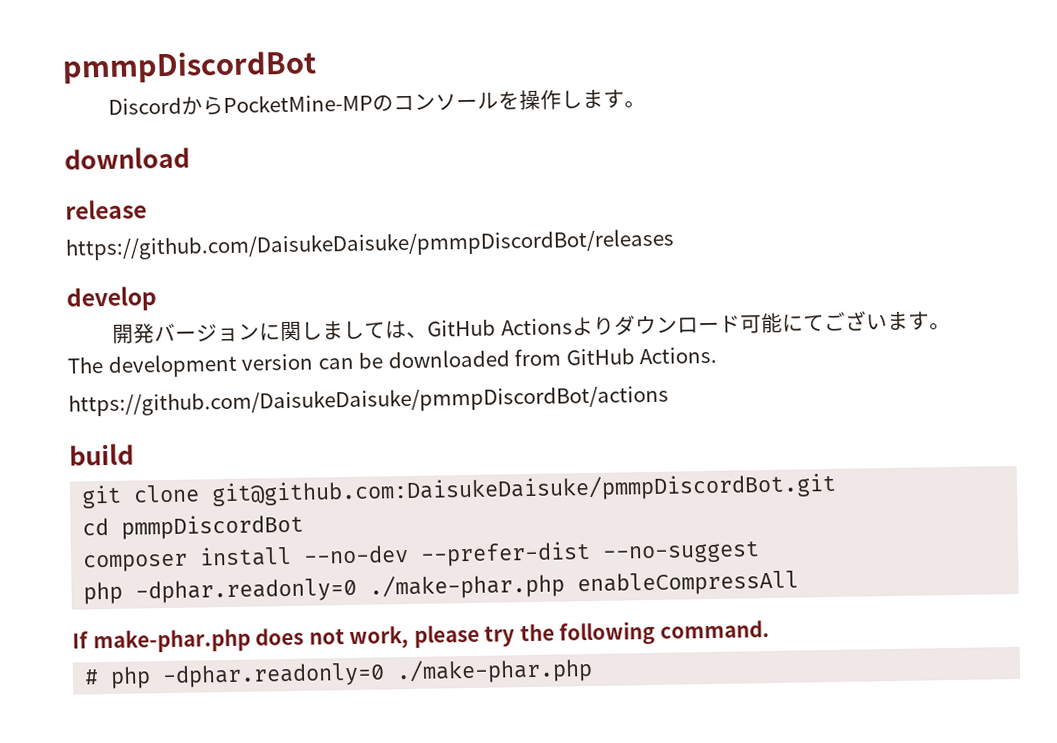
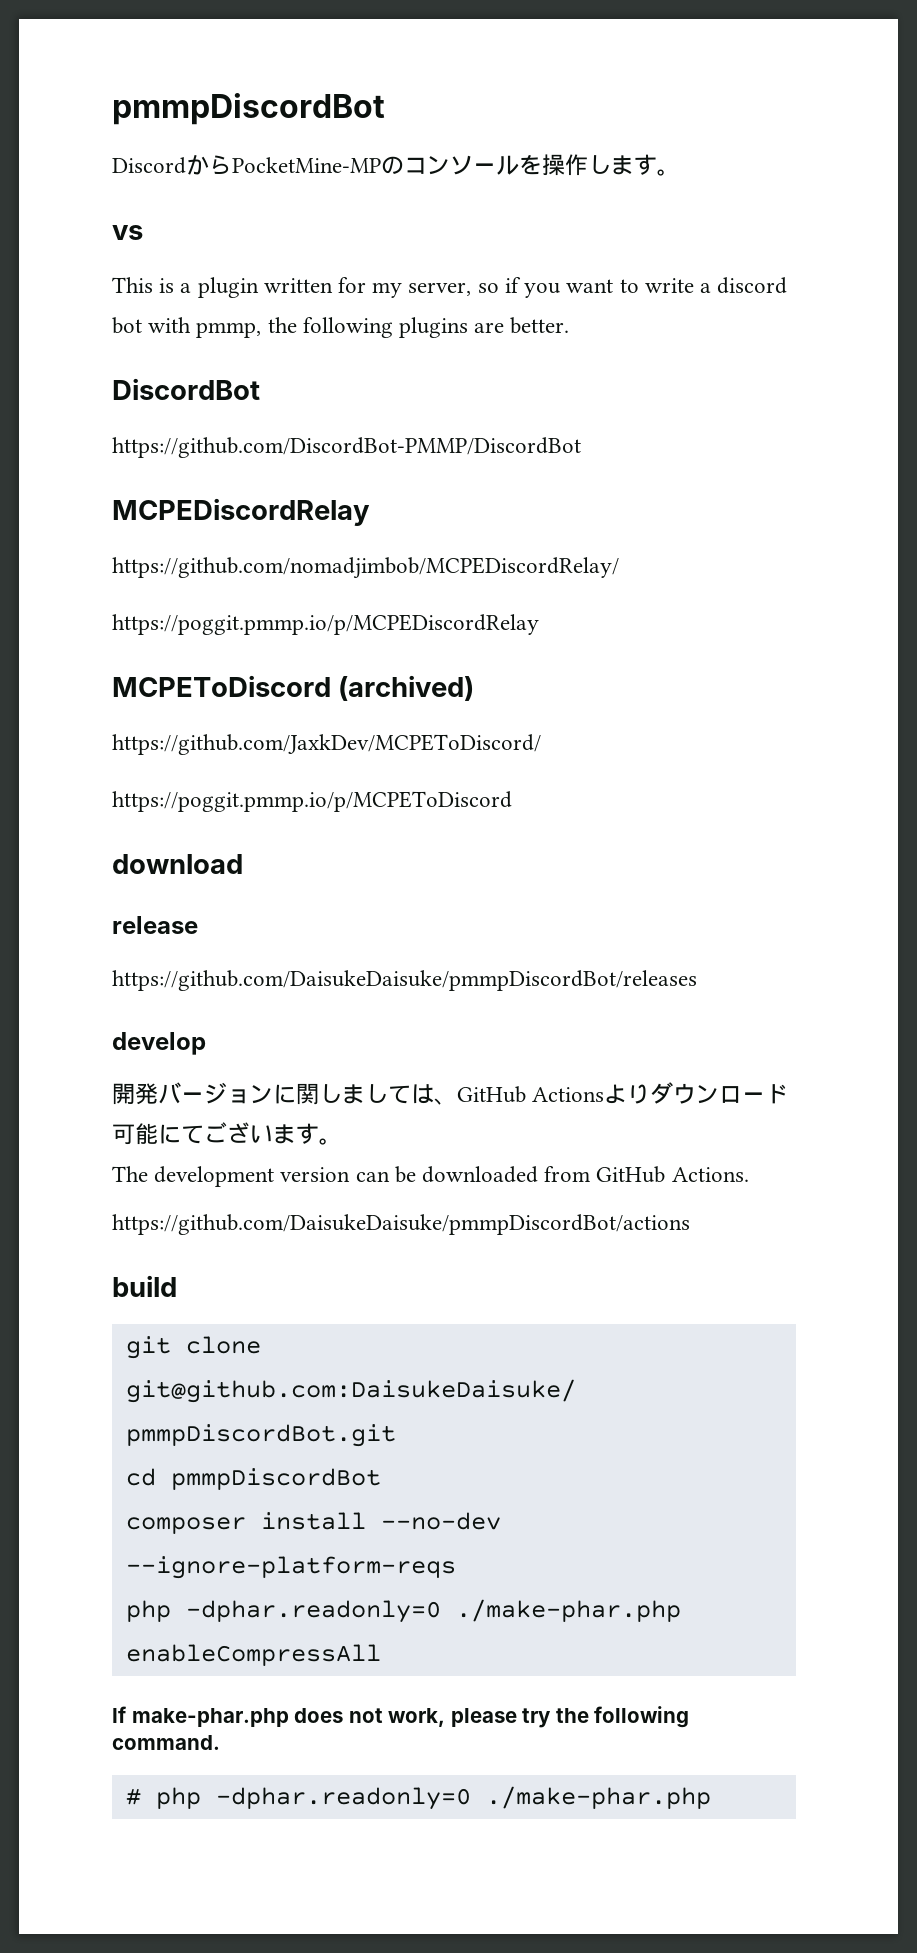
(647, 104) none -> [112,225,143,240] [112,277,788,298] [112,317,570,338] [112,378,260,400] [112,437,581,458] [112,498,370,526] [112,557,619,579] [112,614,539,635] [112,675,475,701] [112,734,541,755] [112,791,512,812] // vs // This is a plugin written for my server, so if you want to write a discord bot with pmmp, the following plugins are better. // DiscordBot // https://github.com/DiscordBot-PMMP/DiscordBot // MCPEDiscordRelay // https://github.com/nomadjimbob/MCPEDiscordRelay/ // https://poggit.pmmp.io/p/MCPEDiscordRelay // MCPEToDiscord (archived) // https://github.com/JaxkDev/MCPEToDiscord/ // https://poggit.pmmp.io/p/MCPEToDiscord
[420,540,761,567] --prefer-dist --no-suggest -> [125,1556,456,1579] --ignore-platform-reqs

